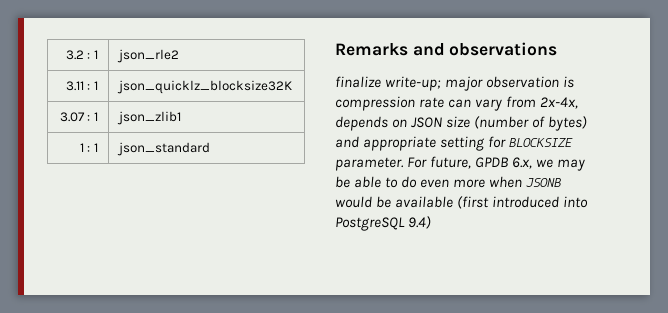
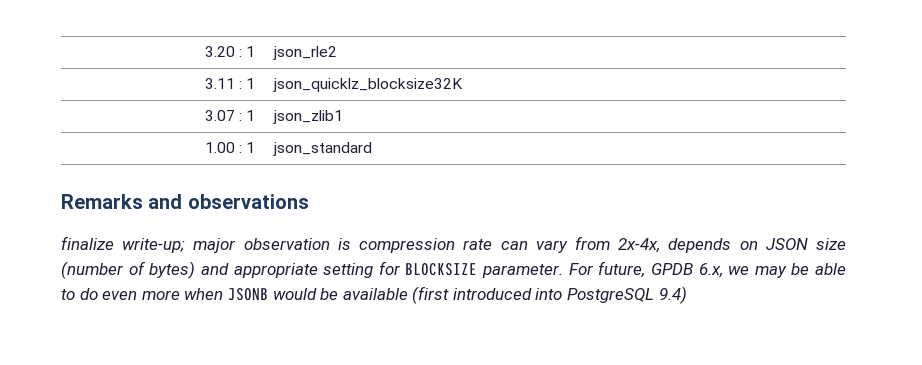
[65,50,84,60] 3.2 -> [205,46,236,57] 3.20
[79,143,84,152] 1 -> [205,142,236,153] 1.00

